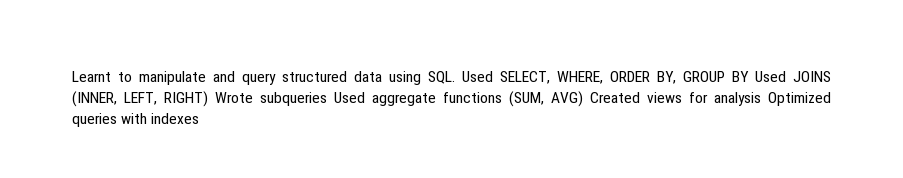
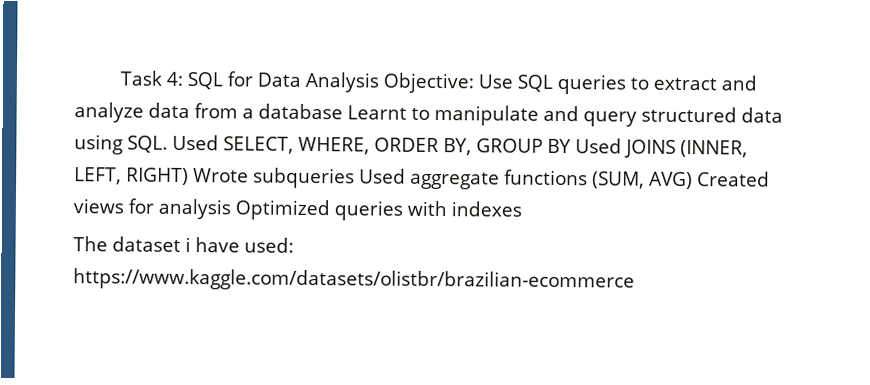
(72, 76) none -> [119,70,757,95] [74,102,343,123] Task 4: SQL for Data Analysis Objective: Use SQL queries to extract and analyze data from a database
(200, 118) none -> [73,236,294,253] [73,268,635,293] // The dataset i have used: https://www.kaggle.com/datasets/olistbr/brazilian-ecommerce

